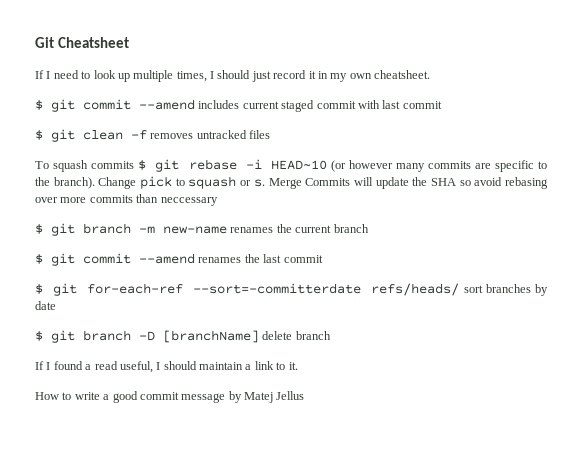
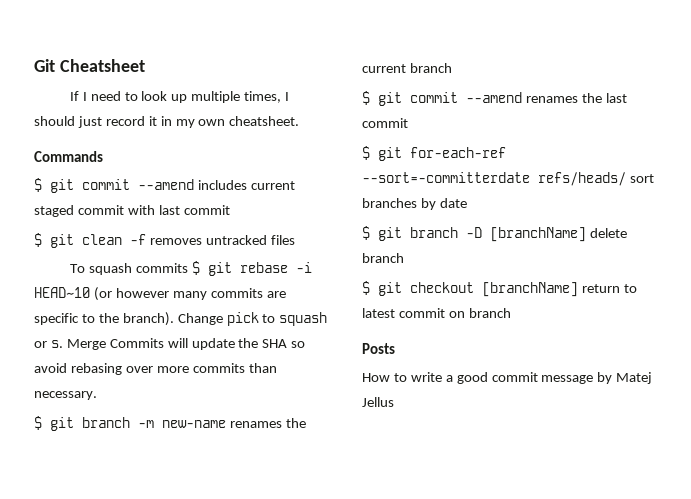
(430, 74) none -> [34,151,103,162] // Commands
[160,197,218,206] neccessary -> [34,391,97,400] necessary.
[35,361,298,373] If I found a read useful, I should maintain a link to it. -> [362,281,637,297] [362,308,511,318] [362,343,395,354] $ git checkout [branchName] return to latest commit on branch // Posts

